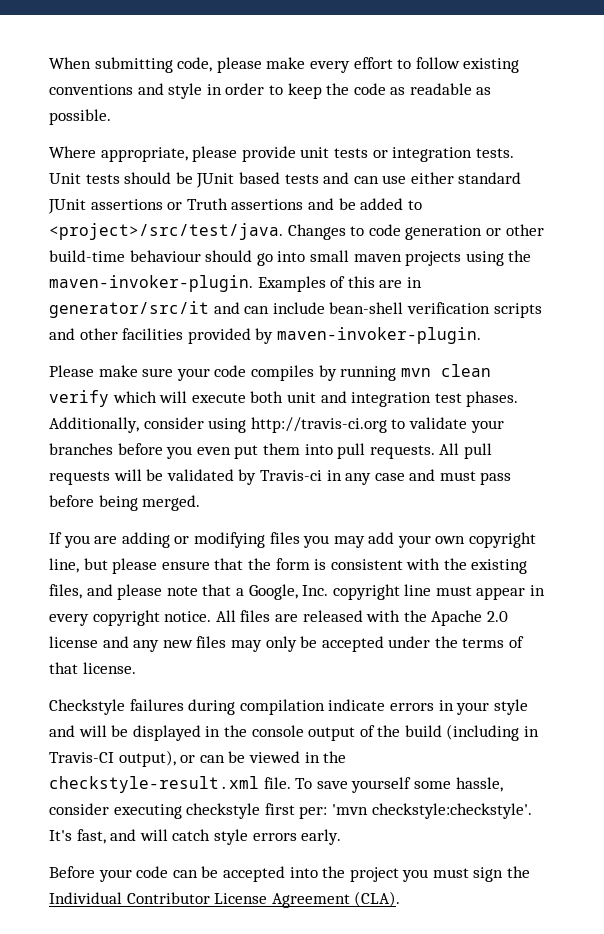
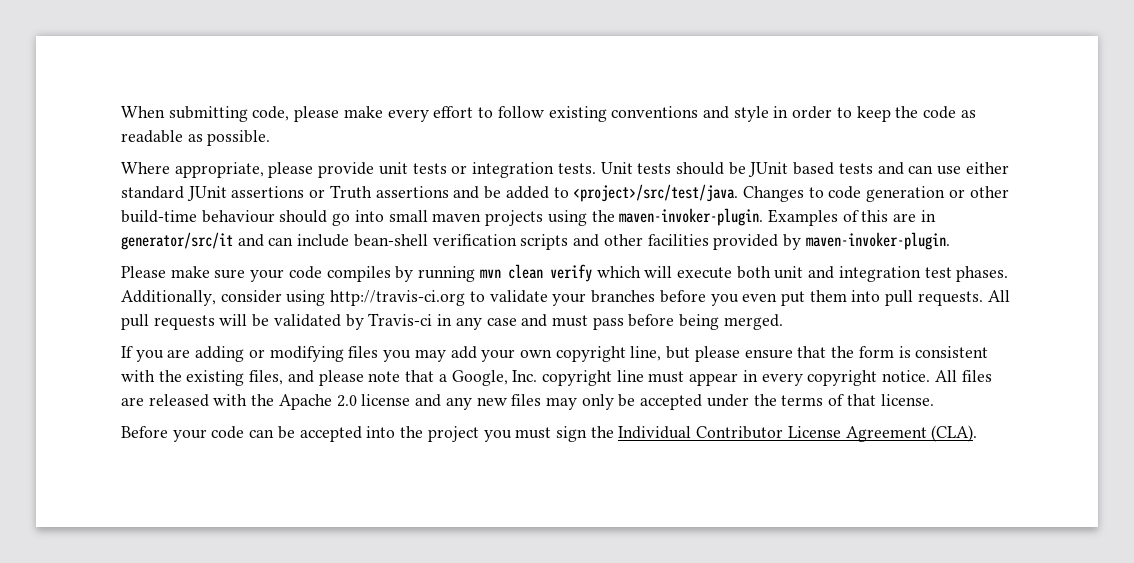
[49,699,528,715] [49,724,540,741] [49,750,347,767] [49,776,503,793] [49,803,532,819] [49,829,342,845] // Checkstyle failures during compilation indicate errors in your style and will be displayed in the console output of the build (including in Travis-CI output), or can be viewed in the checkstyle-result.xml file. To save yourself some hassle, consider executing checkstyle first per: 'mvn checkstyle:checkstyle'. It's fast, and will catch style errors early. -> (934, 400) none

